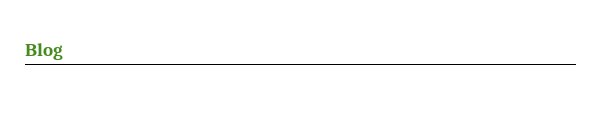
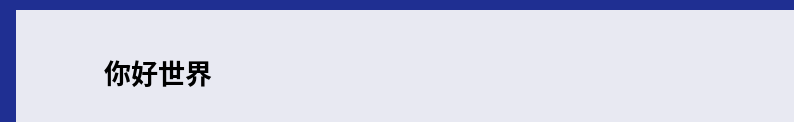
[25,43,63,60] Blog -> [104,60,212,88] 你好世界

